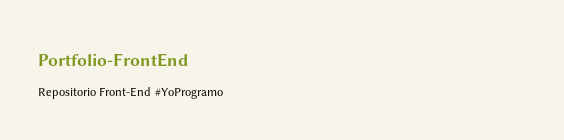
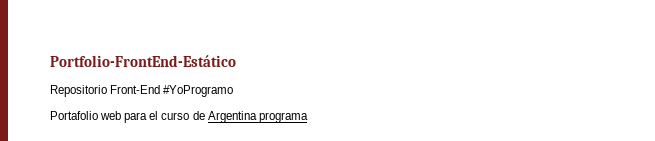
[38,53,188,67] Portfolio-FrontEnd -> [50,55,236,67] Portfolio-FrontEnd-Estático
(223, 93) none -> [50,111,308,123] // Portafolio web para el curso de Argentina programa

